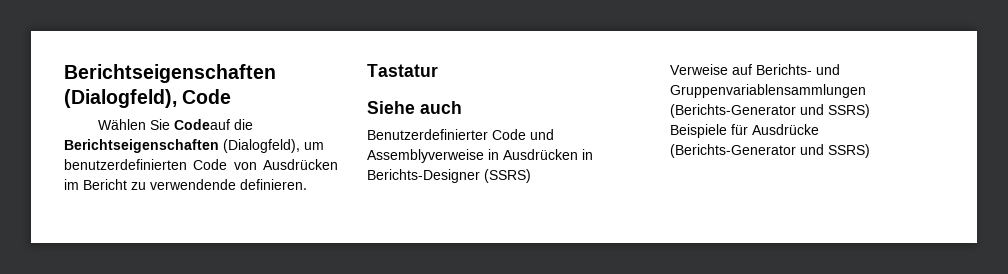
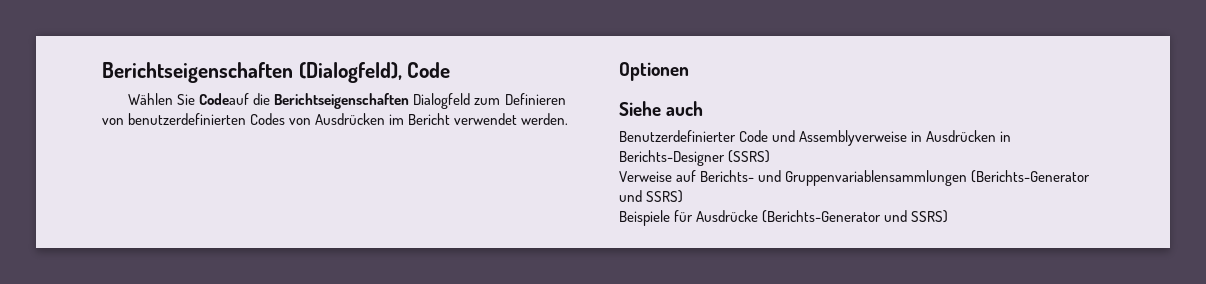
[223,139,324,153] [64,159,338,170] [64,179,307,190] [367,64,438,77] (Dialogfeld), um benutzerdefinierten Code von Ausdrücken im Bericht zu verwendende definieren. // Tastatur -> [413,93,566,109] [102,113,569,125] [619,62,689,81] Dialogfeld zum Definieren von benutzerdefinierten Codes von Ausdrücken im Bericht verwendet werden. // Optionen

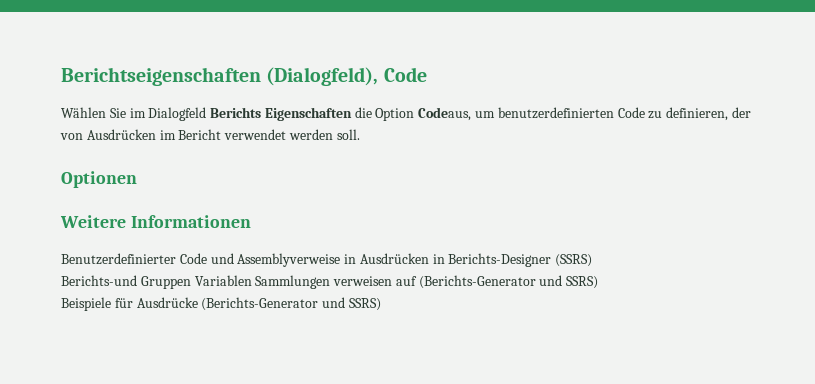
[199,93,566,109] [102,113,286,125] Codeauf die Berichtseigenschaften Dialogfeld zum Definieren von benutzerdefinierten Codes -> [129,107,751,121] im Dialogfeld Berichts Eigenschaften die Option Codeaus, um benutzerdefinierten Code zu definieren, der
[521,113,569,125] werden. -> [288,129,360,140] werden soll.
[619,101,704,116] Siehe auch -> [60,215,251,228] Weitere Informationen
[619,170,968,186] Verweise auf Berichts- und Gruppenvariablensammlungen -> [61,275,417,289] Berichts-und Gruppen Variablen Sammlungen verweisen auf

